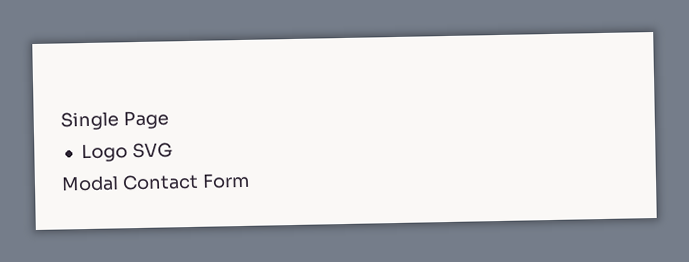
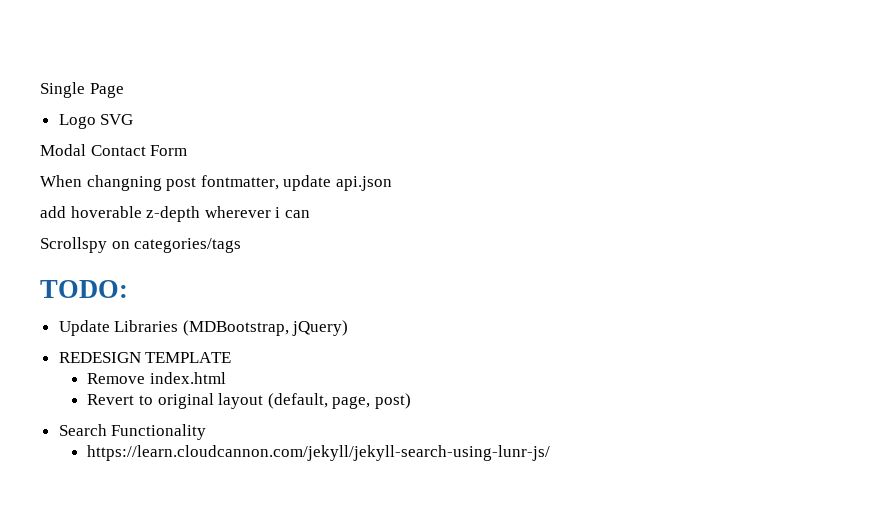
(250, 180) none -> [40,175,392,191] [40,206,310,222] [40,237,242,253] [40,280,128,298] [58,320,349,336] [58,352,232,363] [87,372,226,384] [87,393,411,409] [58,424,207,440] [87,445,551,461] // When changning post fontmatter, update api.json // add hoverable z-depth wherever i can // Scrollspy on categories/tags // TODO: // Update Libraries (MDBootstrap, jQuery) // REDESIGN TEMPLATE // Remove index.html // Revert to original layout (default, page, post) // Search Functionality // https://learn.cloudcannon.com/jekyll/jekyll-search-using-lunr-js/

